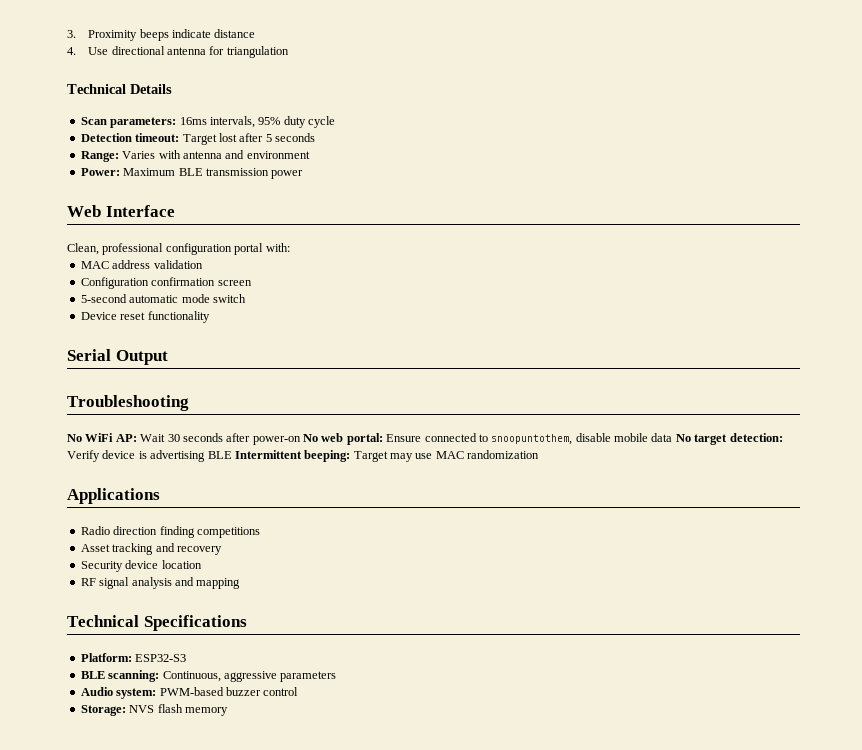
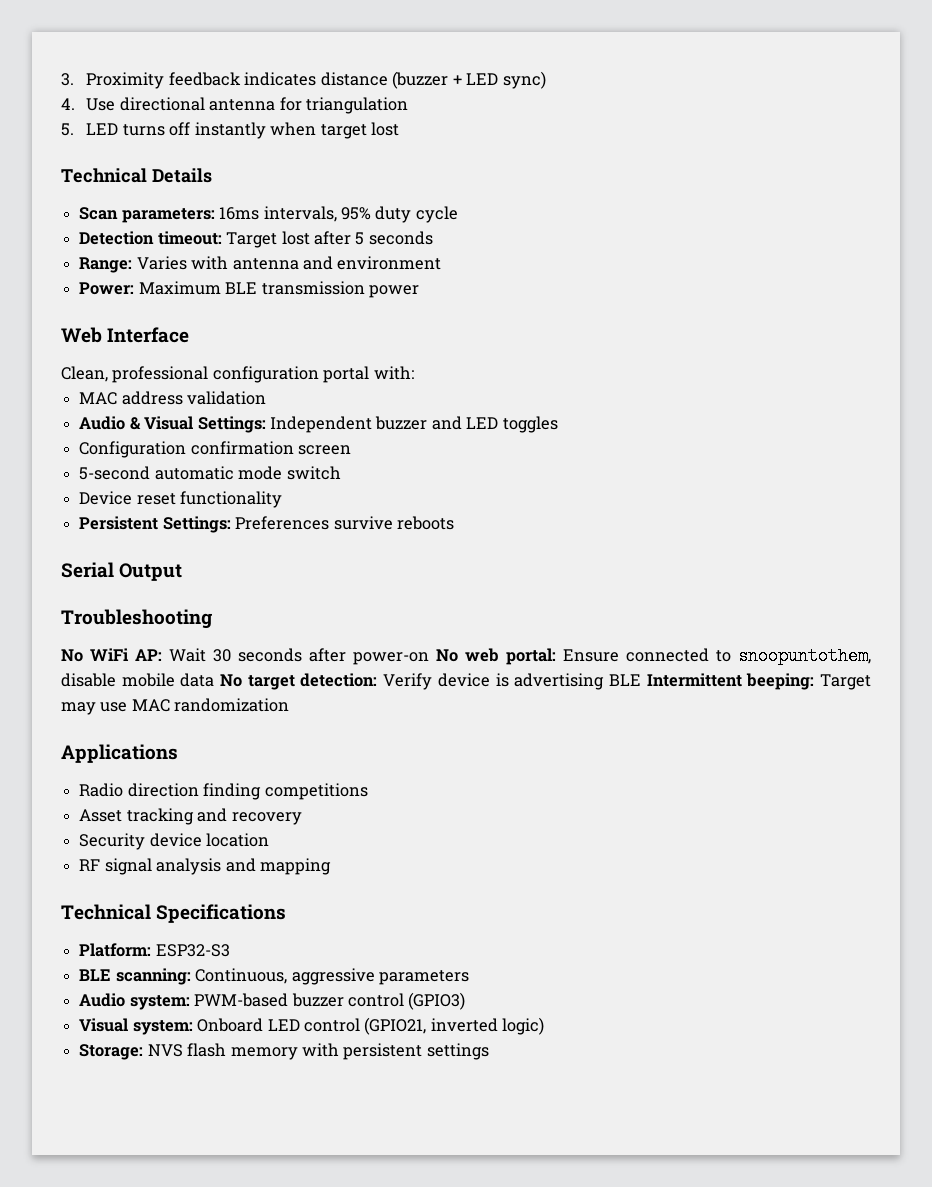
[139,29,212,41] beeps indicate -> [168,72,317,86] feedback indicates
(256, 33) none -> [392,71,546,89] (buzzer + LED sync)
(289, 52) none -> [61,122,400,139] // 5. LED turns off instantly when target lost
(203, 264) none -> [79,416,558,433] // Audio & Visual Settings: Independent buzzer and LED toggles
(210, 317) none -> [79,516,454,533] // Persistent Settings: Preferences survive reboots
(299, 691) none -> [408,992,466,1010] [79,1017,545,1035] (GPIO3) // Visual system: Onboard LED control (GPIO21, inverted logic)
(228, 711) none -> [301,1043,489,1060] with persistent settings

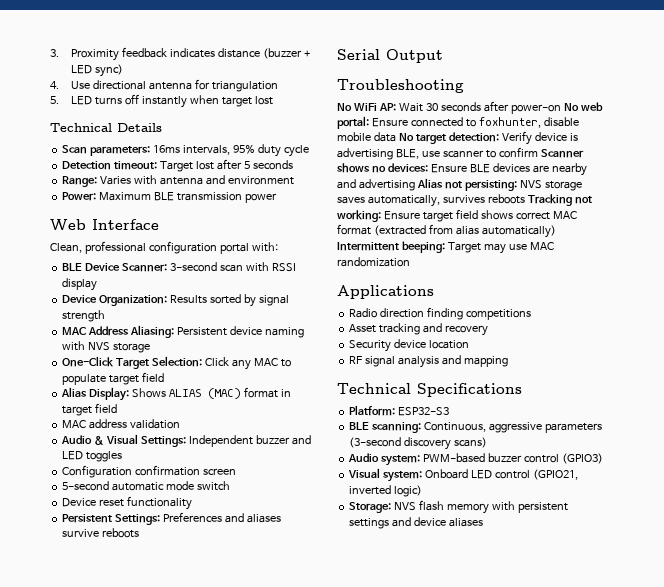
(414, 373) none -> [62,262,296,272] [62,278,98,291] [62,294,289,307] [62,310,106,322] [62,325,304,338] [62,341,151,353] [62,356,291,370] [62,372,165,385] [61,387,291,401] [62,403,118,416] // BLE Device Scanner: 3-second scan with RSSI display // Device Organization: Results sorted by signal strength // MAC Address Aliasing: Persistent device naming with NVS storage // One-Click Target Selection: Click any MAC to populate target field // Alias Display: Shows ALIAS (MAC) format in target field
(330, 523) none -> [225,513,281,523] and aliases
[738,647,871,665] snoopuntothem, -> [478,117,541,128] foxhunter,
[608,674,641,686] BLE -> [395,147,584,159] [337,163,587,176] [337,178,582,191] [337,194,592,207] [337,209,577,222] [337,224,556,238] BLE, use scanner to confirm Scanner shows no devices: Ensure BLE devices are nearby and advertising Alias not persisting: NVS storage saves automatically, survives reboots Tracking not working: Ensure target field shows correct MAC format (extracted from alias automatically)
(469, 977) none -> [349,437,488,450] (3-second discovery scans)
(489, 1051) none -> [392,517,484,527] and device aliases

